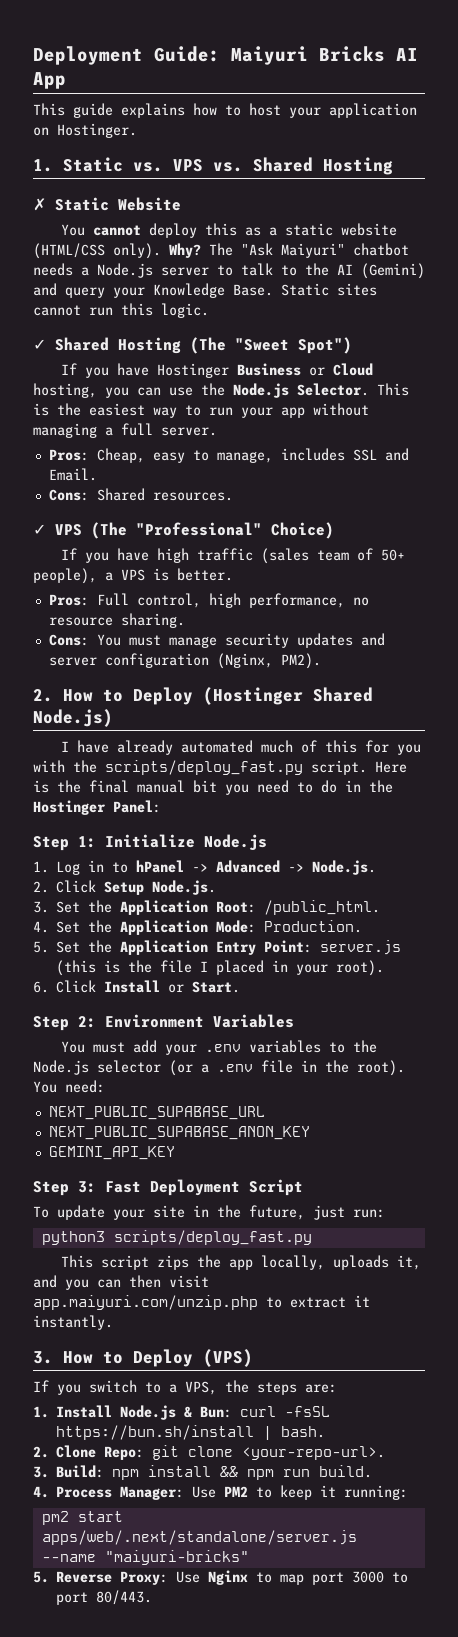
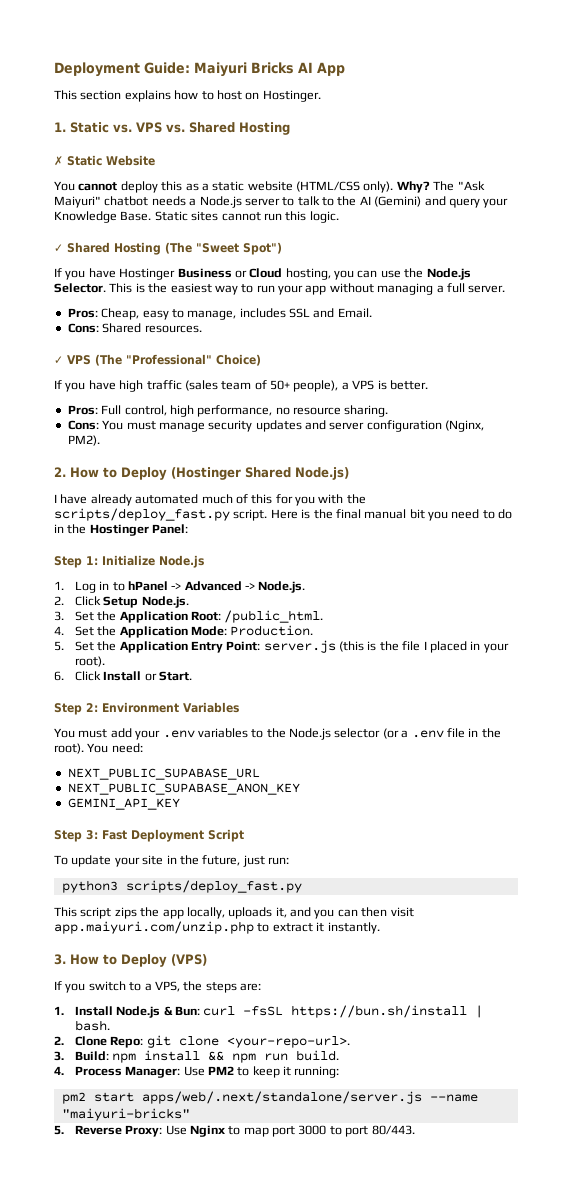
[73,103,113,118] guide -> [80,90,122,100] section
[289,103,417,118] your application -> (242, 95) none

